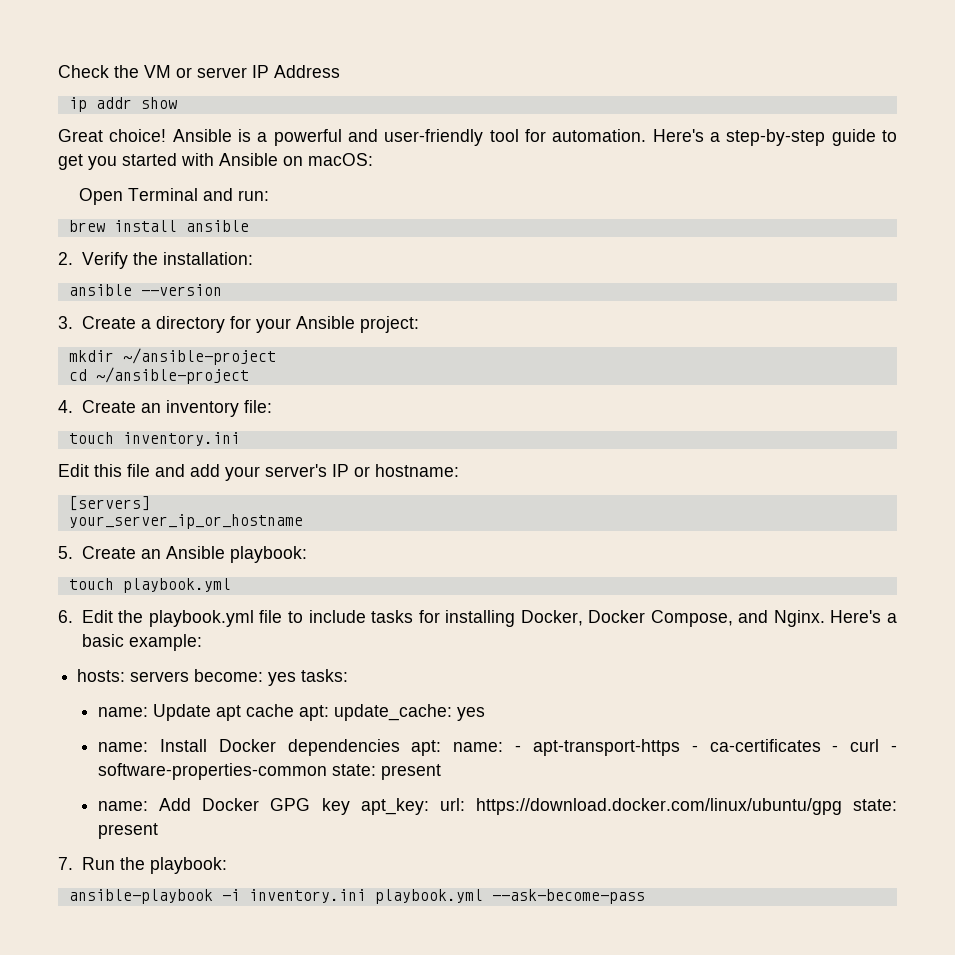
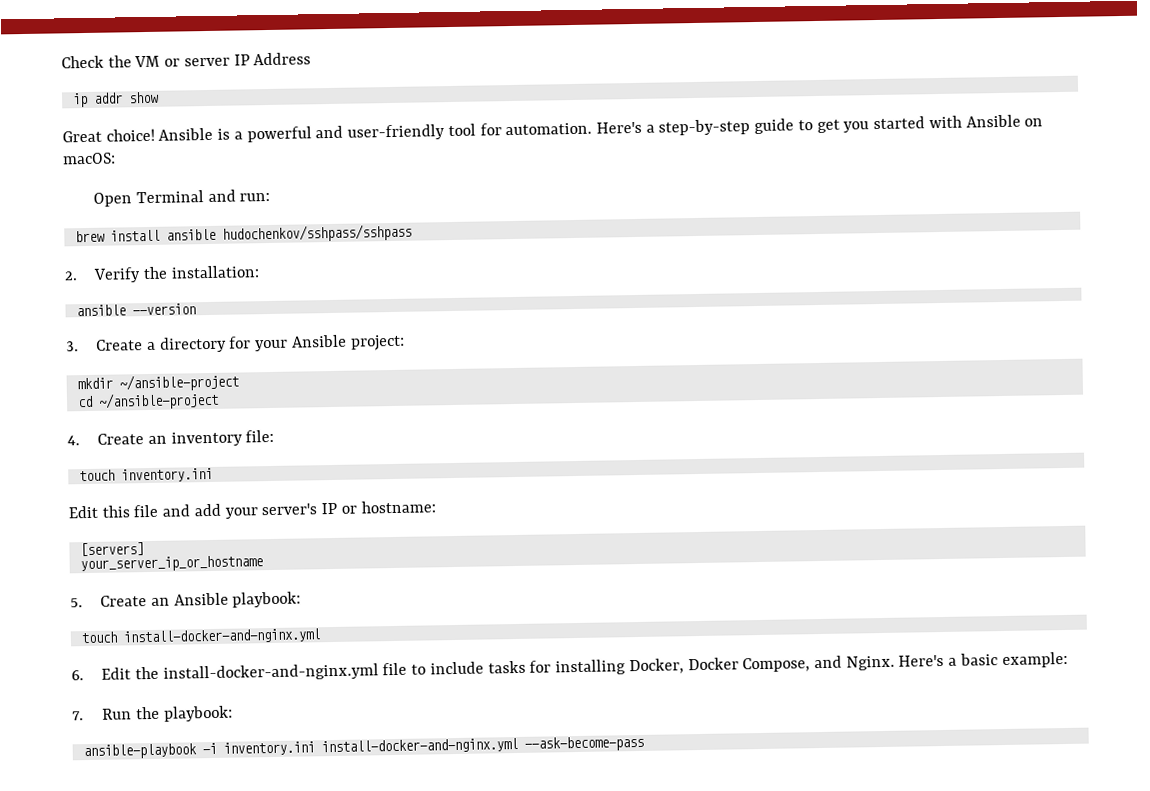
(249, 226) none -> [221,223,412,243] hudochenkov/sshpass/sshpass
[122,578,231,593] playbook.yml -> [122,628,320,645] install-docker-and-nginx.yml
[148,610,254,627] playbook.yml -> [162,663,379,682] install-docker-and-nginx.yml
[77,669,349,686] [98,704,486,721] [98,739,897,756] [98,763,442,780] [98,798,897,815] [98,823,159,839] // hosts: servers become: yes tasks: // name: Update apt cache apt: update_cache: yes // name: Install Docker dependencies apt: name: - apt-transport-https - ca-certificates - curl - software-properties-common state: present // name: Add Docker GPG key apt_key: url: https://download.docker.com/linux/ubuntu/gpg state: present -> (1068, 660) none
[374,889,483,904] playbook.yml -> [320,737,518,755] install-docker-and-nginx.yml

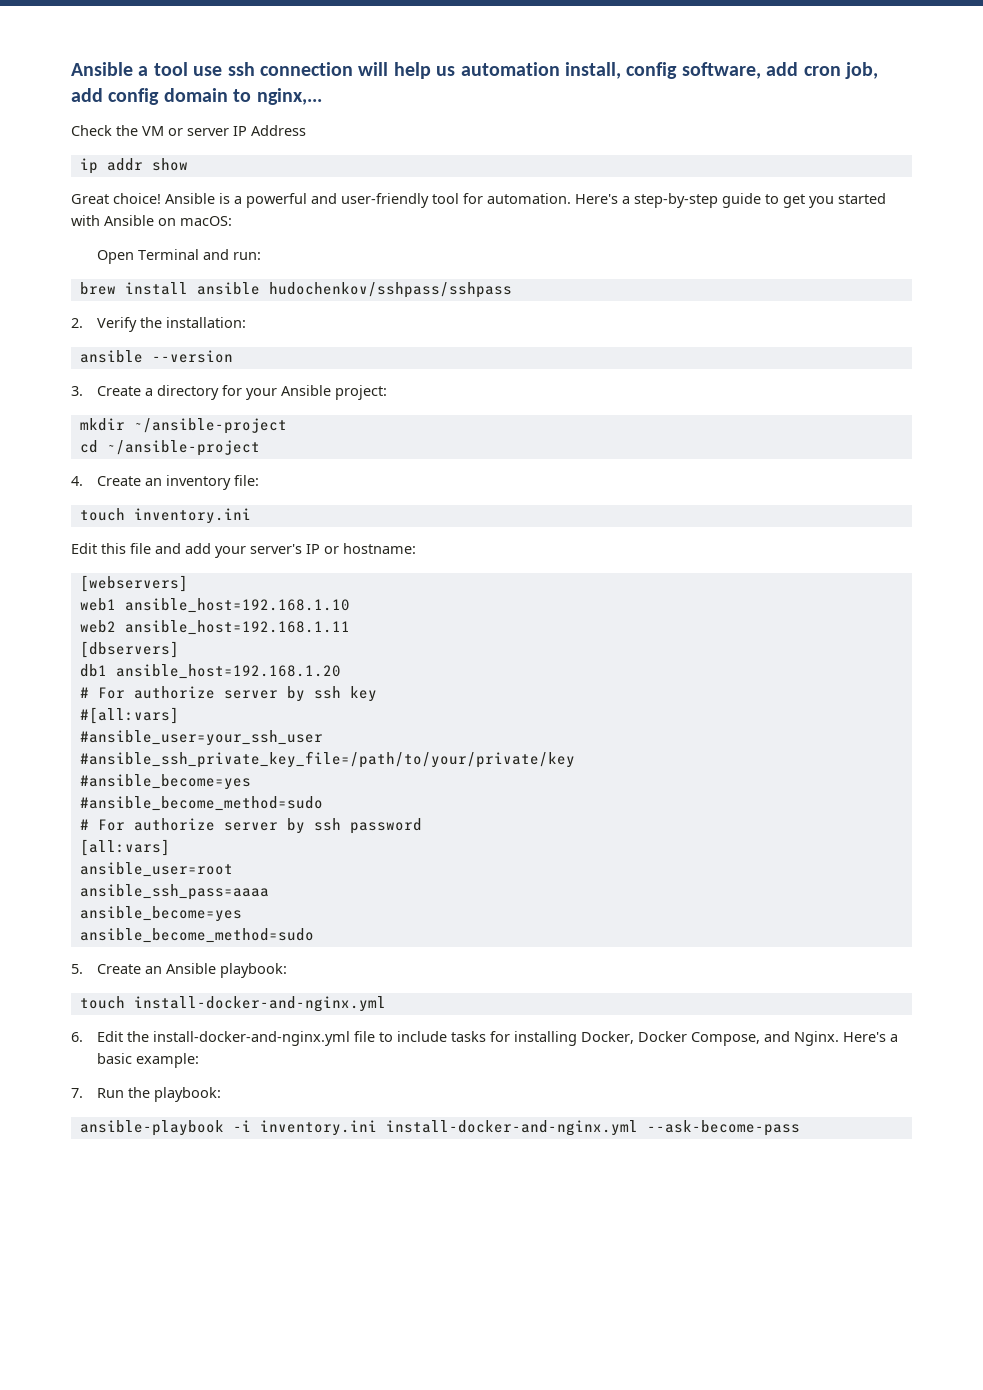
(61, 62) none -> [71,62,878,79] [71,88,322,105] Ansible a tool use ssh connection will help us automation install, config software, add cron job, add config domain to nginx,... //
[79,542,144,557] [79,555,263,573] [servers] // your_server_ip_or_hostname -> [79,575,188,592] [79,598,350,613] [79,620,350,635] [79,641,179,658] [79,664,341,679] [79,686,377,702] [79,707,179,724] [79,730,323,746] [79,751,575,768] [79,774,251,790] [79,796,323,811] [79,818,422,834] [79,839,170,856] [79,862,233,877] [79,884,269,900] [79,906,242,922] [79,928,314,943] [webservers] // web1 ansible_host=192.168.1.10 // web2 ansible_host=192.168.1.11 // [dbservers] // db1 ansible_host=192.168.1.20 // # For authorize server by ssh key // #[all:vars] // #ansible_user=your_ssh_user // #ansible_ssh_private_key_file=/path/to/your/private/key // #ansible_become=yes // #ansible_become_method=sudo // # For authorize server by ssh password // [all:vars] // ansible_user=root // ansible_ssh_pass=aaaa // ansible_become=yes // ansible_become_method=sudo

